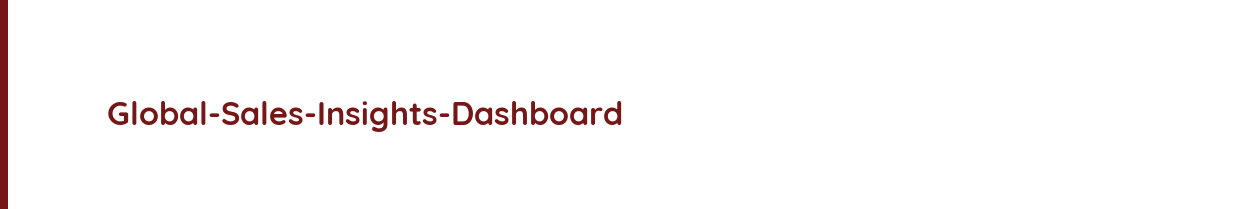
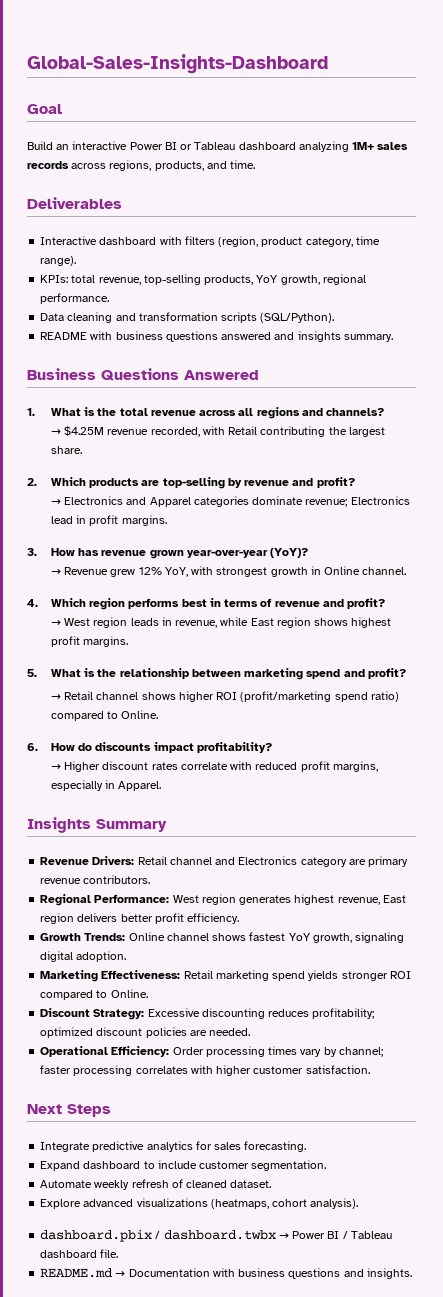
(623, 116) none -> [27,104,62,114] [27,141,409,152] [27,160,256,171] [27,197,122,209] [40,236,380,247] [40,256,77,266] [40,274,366,285] [40,293,110,304] [40,312,335,323] [40,331,393,342] [27,368,259,381] [27,407,385,419] [50,426,385,437] [50,446,82,454] [27,477,355,489] [50,496,410,507] [50,515,167,526] [27,548,309,559] [50,566,407,577] [27,598,386,610] [50,617,392,628] [50,636,129,647] [27,668,406,680] [50,691,399,702] [50,710,159,721] [27,742,272,753] [50,761,378,772] [50,780,162,791] [27,817,167,833] [40,856,409,867] [40,875,151,884] [40,894,406,906] [40,913,240,924] [40,932,405,943] [40,951,127,962] [40,970,411,982] [40,989,148,1000] [40,1008,375,1020] [40,1027,251,1038] [40,1046,383,1057] [40,1065,370,1076] [27,1104,111,1117] [40,1141,307,1152] [40,1160,327,1171] [40,1179,272,1190] [40,1198,359,1209] [40,1229,392,1242] [40,1249,119,1258] [40,1268,412,1279] // Goal // Build an interactive Power BI or Tableau dashboard analyzing 1M+ sales records across regions, products, and time. // Deliverables // Interactive dashboard with filters (region, product category, time range). // KPIs: total revenue, top-selling products, YoY growth, regional performance. // Data cleaning and transformation scripts (SQL/Python). // README with business questions answered and insights summary. // Business Questions Answered // 1. What is the total revenue across all regions and channels? // → $4.25M revenue recorded, with Retail contributing the largest share. // 2. Which products are top-selling by revenue and profit? // → Electronics and Apparel categories dominate revenue; Electronics lead in profit margins. // 3. How has revenue grown year-over-year (YoY)? // → Revenue grew 12% YoY, with strongest growth in Online channel. // 4. Which region performs best in terms of revenue and profit? // → West region leads in revenue, while East region shows highest profit margins. // 5. What is the relationship between marketing spend and profit? // → Retail channel shows higher ROI (profit/marketing spend ratio) compared to Online. // 6. How do discounts impact profitability? // → Higher discount rates correlate with reduced profit margins, especially in Apparel. // Insights Summary // Revenue Drivers: Retail channel and Electronics category are primary revenue contributors. // Regional Performance: West region generates highest revenue, East region delivers better profit efficiency. // Growth Trends: Online channel shows fastest YoY growth, signaling digital adoption. // Marketing Effectiveness: Retail marketing spend yields stronger ROI compared to Online. // Discount Strategy: Excessive discounting reduces profitability; optimized discount policies are needed. // Operational Efficiency: Order processing times vary by channel; faster processing correlates with higher customer satisfaction. // Next Steps // Integrate predictive analytics for sales forecasting. // Expand dashboard to include customer segmentation. // Automate weekly refresh of cleaned dataset. // Explore advanced visualizations (heatmaps, cohort analysis). // dashboard.pbix / dashboard.twbx → Power BI / Tableau dashboard file. // README.md → Documentation with business questions and insights.

